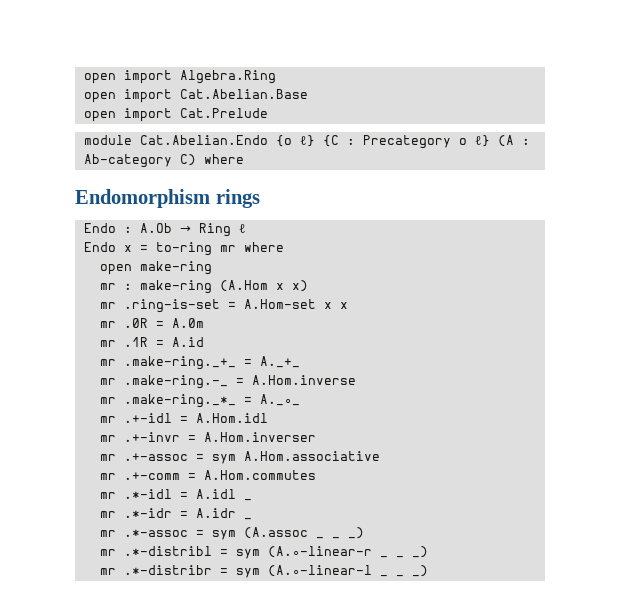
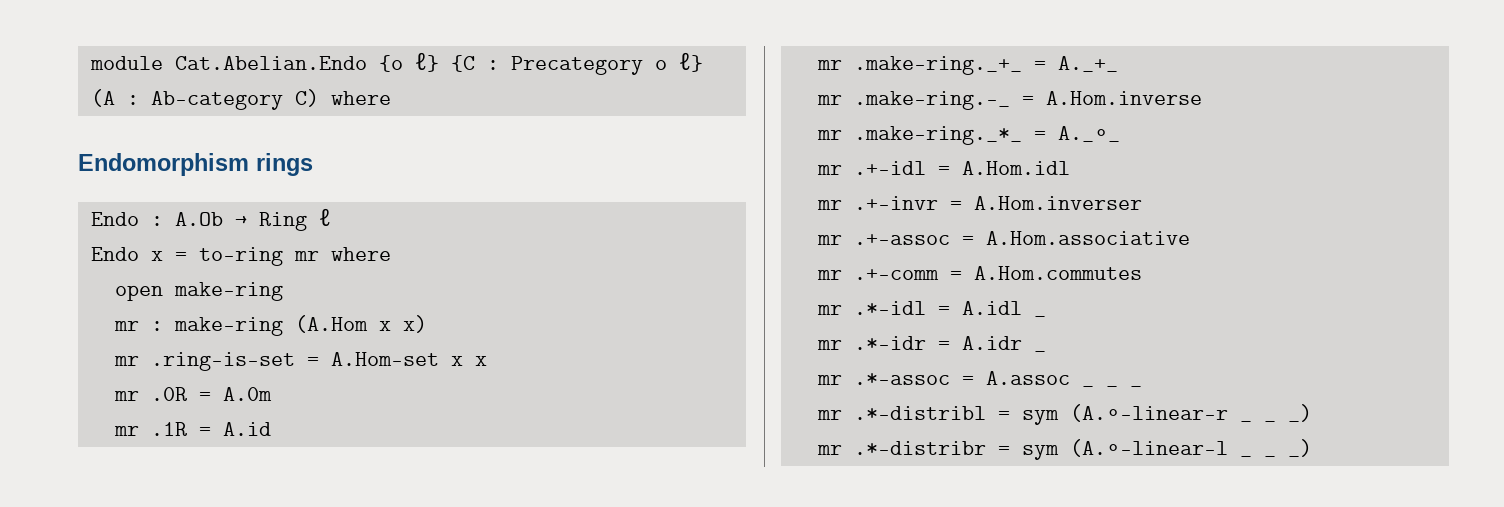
[83,70,276,84] [83,89,308,103] [83,108,268,122] open import Algebra.Ring // open import Cat.Abelian.Base // open import Cat.Prelude // -> (89, 63) none
[211,454,236,464] sym -> (974, 240) none
[211,527,364,540] sym (A.assoc _ _ _) -> [985,371,1070,385] [1081,385,1142,387] A.assoc _ _ _

